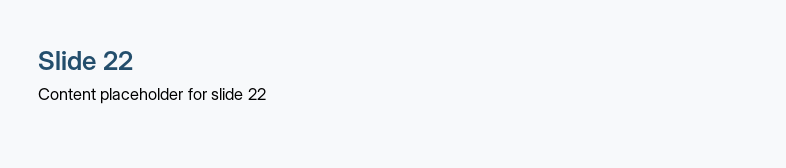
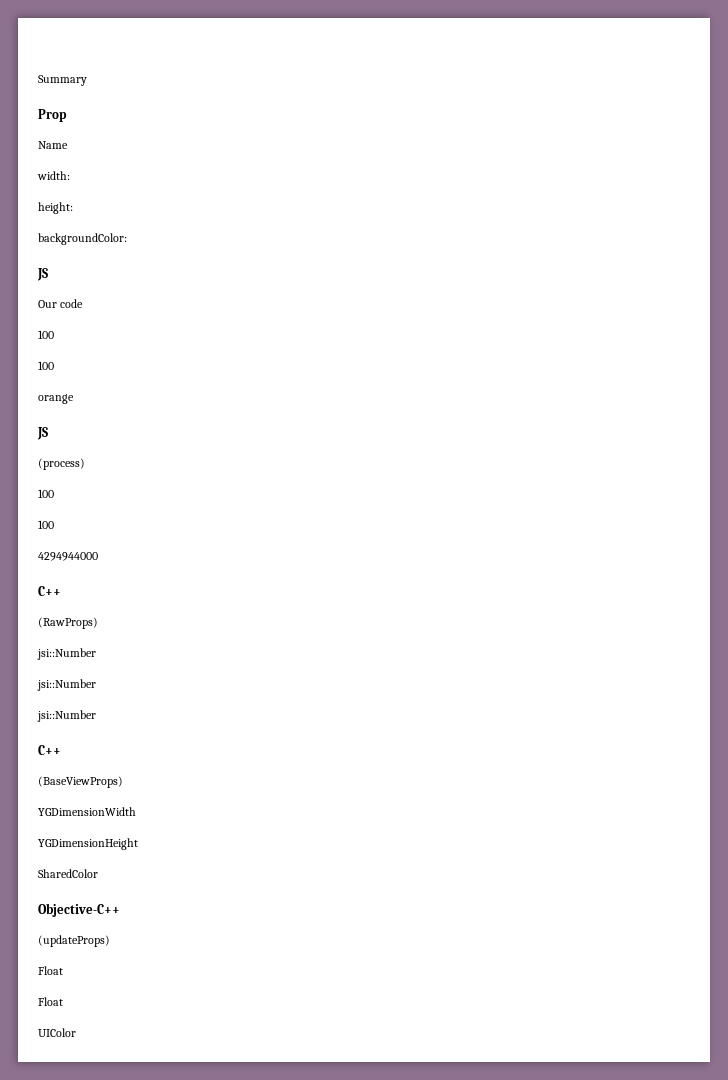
[38,51,134,70] [38,88,266,104] Slide 22 // Content placeholder for slide 22 -> [38,75,87,86] [38,109,67,122] [38,141,68,149] [37,171,70,180] [38,202,73,214] [38,233,127,245] [37,268,48,281] [38,299,84,308] [38,330,54,339] [38,361,54,370] [38,394,74,404] [37,427,48,440] [38,458,85,470] [38,489,54,498] [38,520,54,529] [38,552,98,561] [38,586,61,596] [38,617,98,629] [37,648,96,660] [37,679,96,691] [37,710,96,722] [38,745,61,755] [38,776,123,788] [38,807,136,816] [38,838,138,850] [38,869,98,878] [38,903,120,917] [38,935,110,947] [38,966,63,975] [38,997,63,1006] [38,1028,76,1037] Summary // Prop // Name // width: // height: // backgroundColor: // JS // Our code // 100 // 100 // orange // JS // (process) // 100 // 100 // 4294944000 // C++ // (RawProps) // jsi::Number // jsi::Number // jsi::Number // C++ // (BaseViewProps) // YGDimensionWidth // YGDimensionHeight // SharedColor // Objective-C++ // (updateProps) // Float // Float // UIColor

